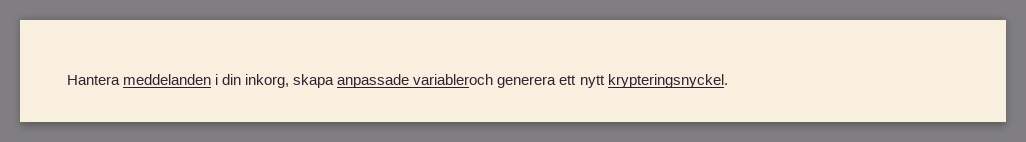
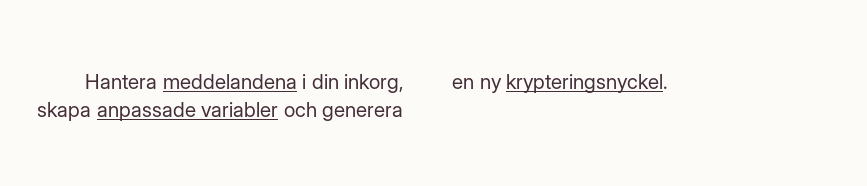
[123,74,212,85] meddelanden -> [162,74,297,89] meddelandena
[413,74,605,88] variableroch generera ett nytt -> [201,102,404,121] [452,78,502,93] variabler och generera en ny

